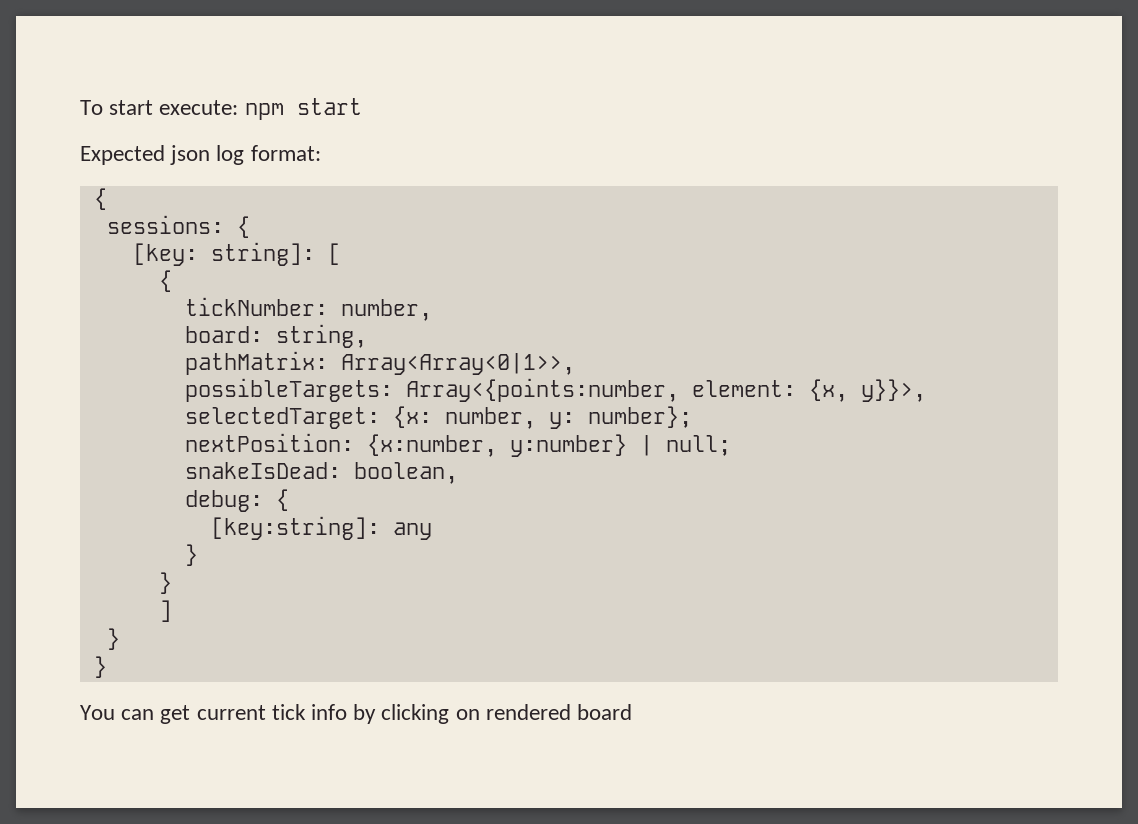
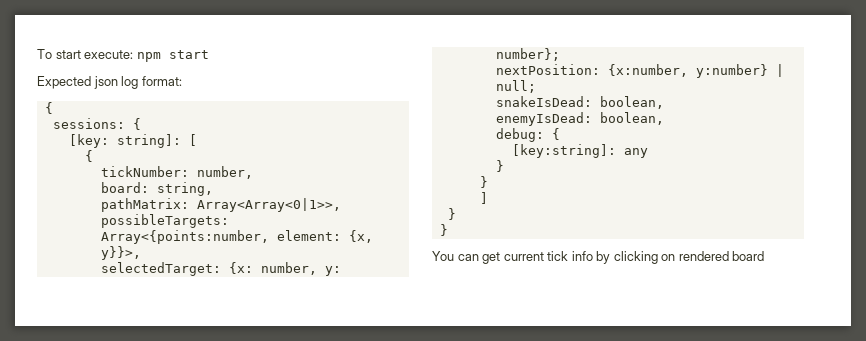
(458, 473) none -> [495,112,664,126] // enemyIsDead: boolean,

